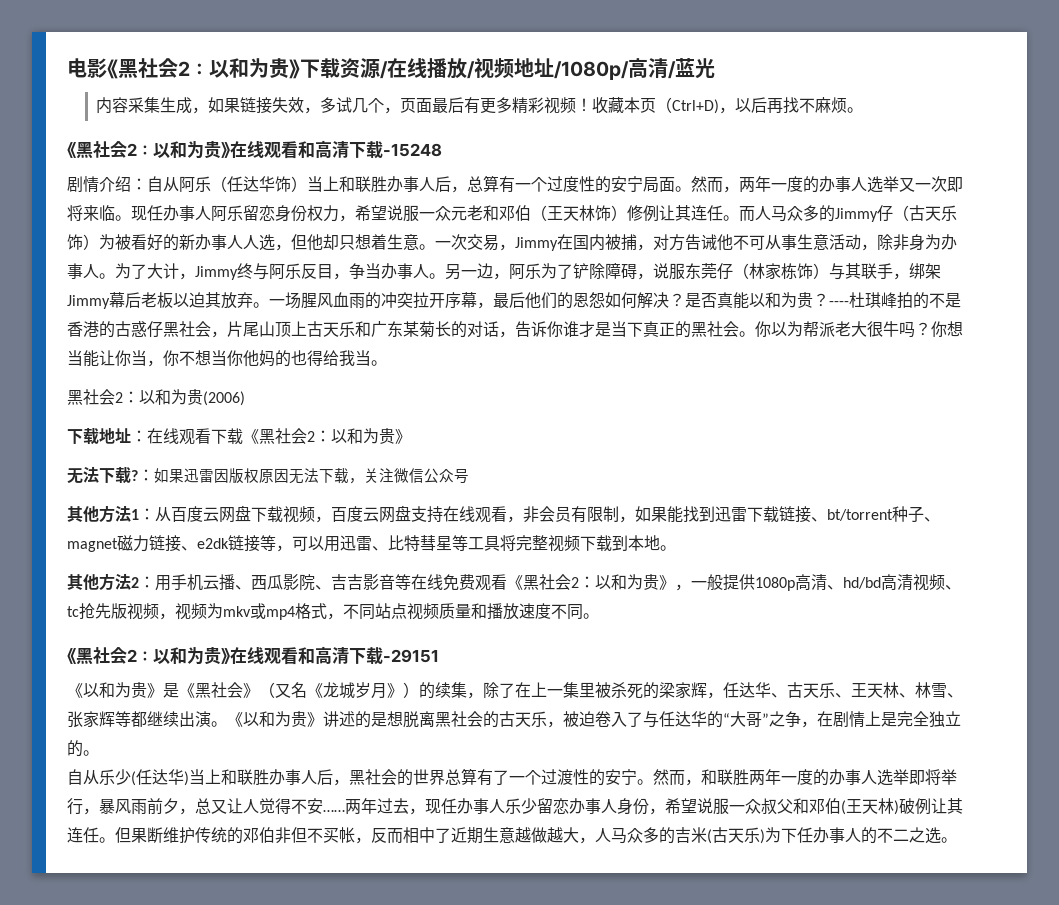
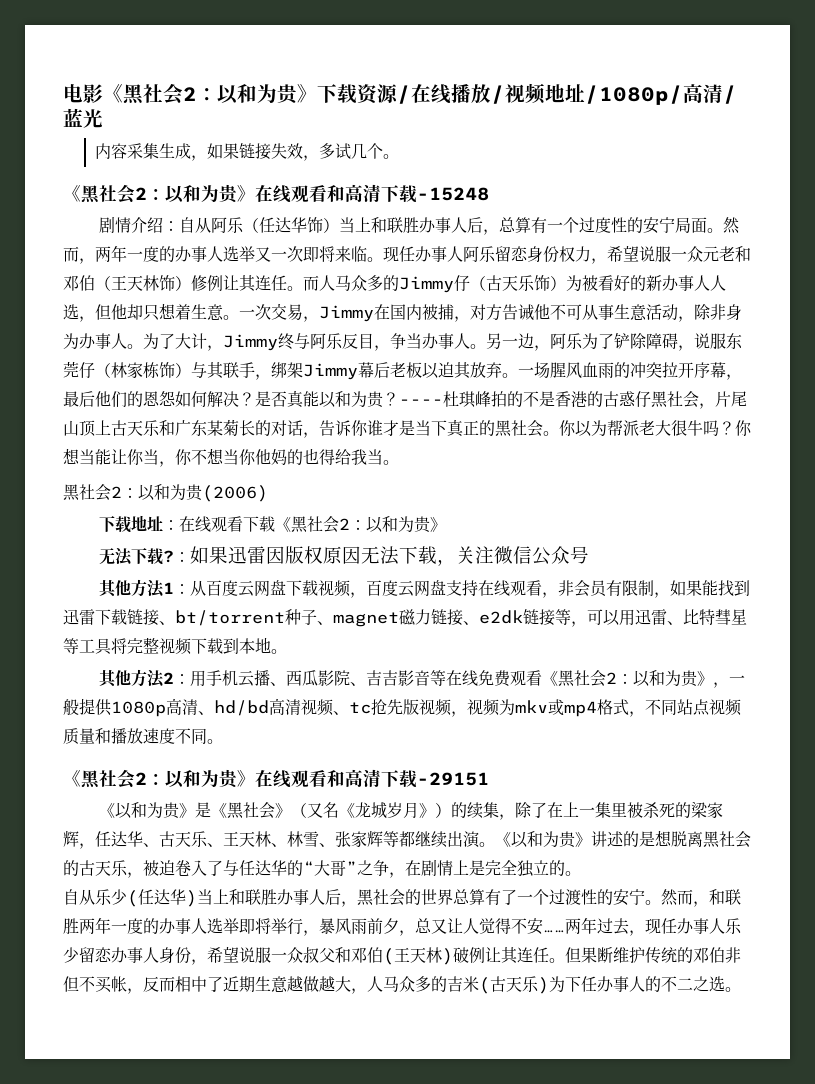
[384,97,848,114] ，页面最后有更多精彩视频！收藏本页（Ctrl+D)，以后再找不麻烦 -> (383, 151) none

